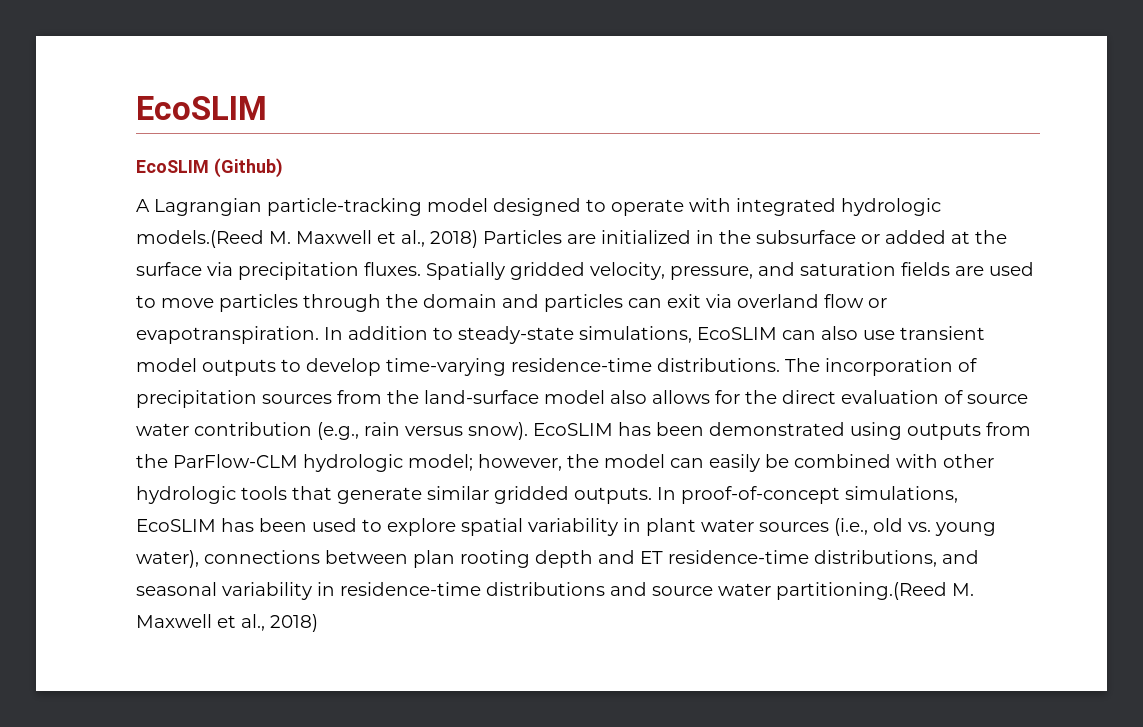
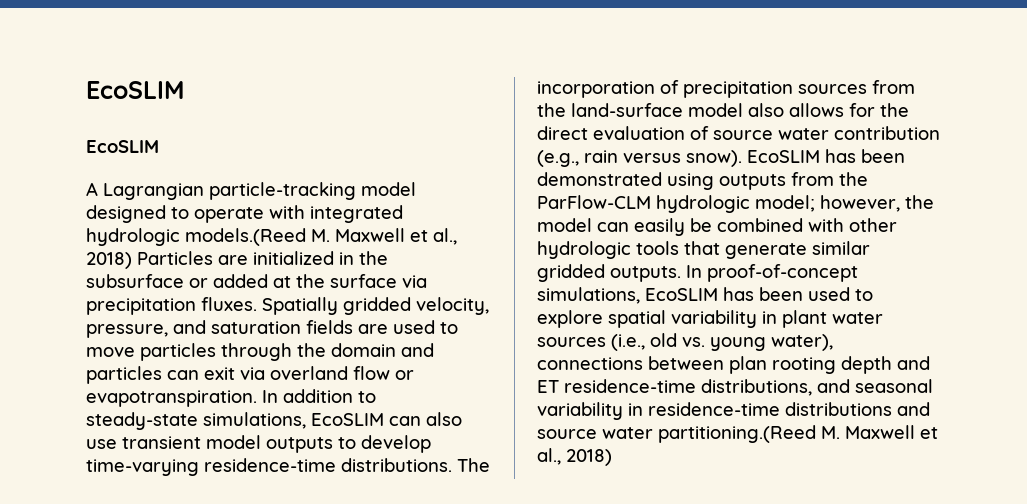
[213,158,283,178] (Github) -> (159, 146) none

